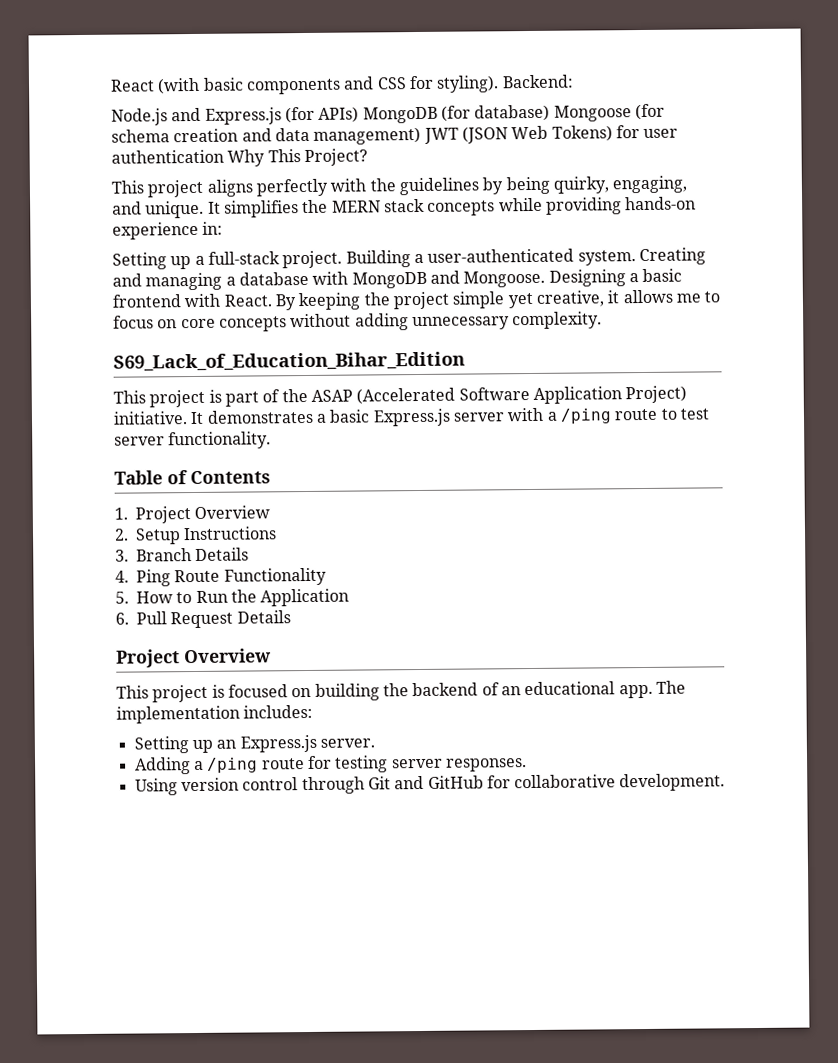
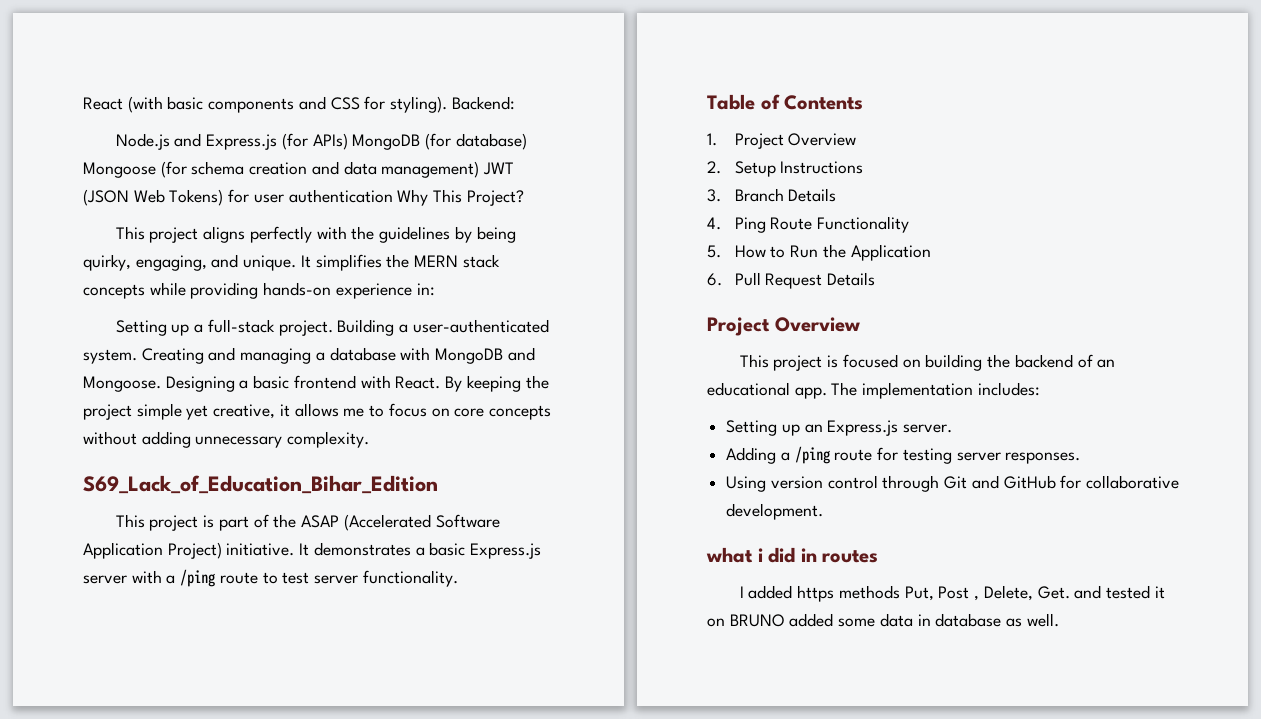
(726, 782) none -> [706,547,879,563] [739,585,1165,602] [707,613,1059,627] // what i did in routes // I added https methods Put, Post , Delete, Get. and tested it on BRUNO added some data in database as well.

